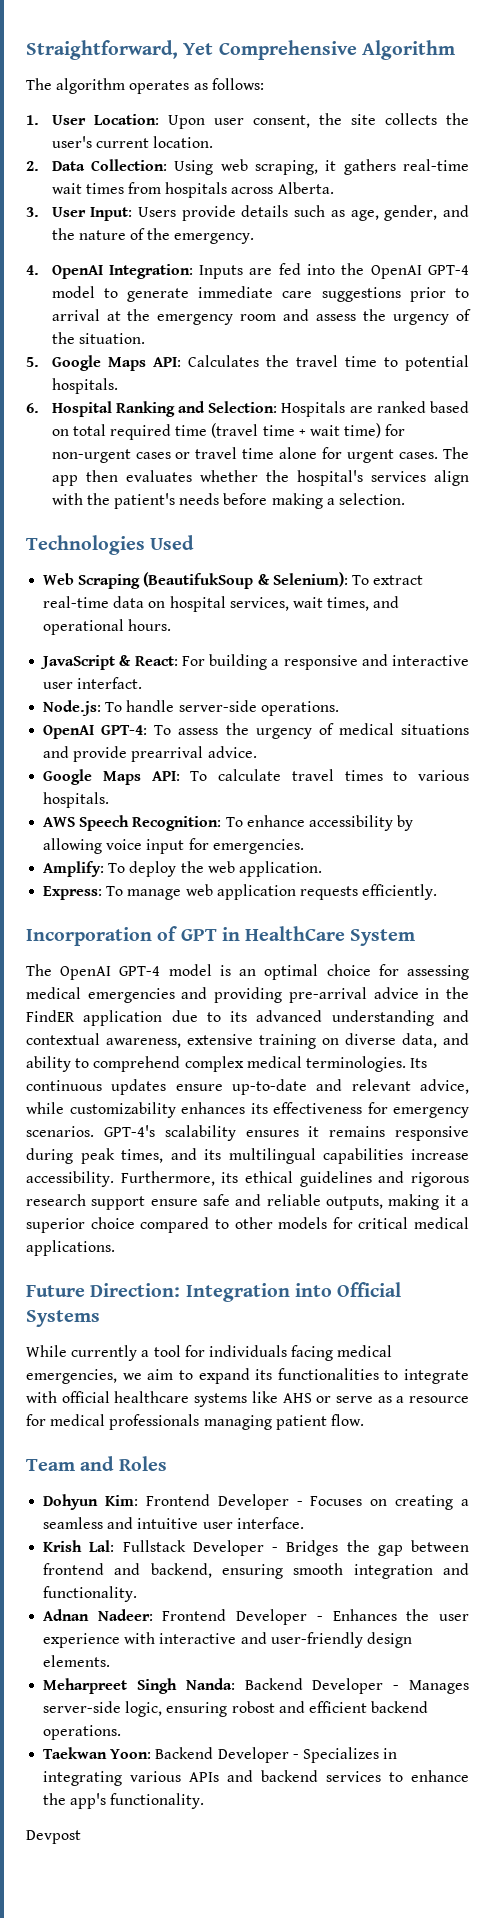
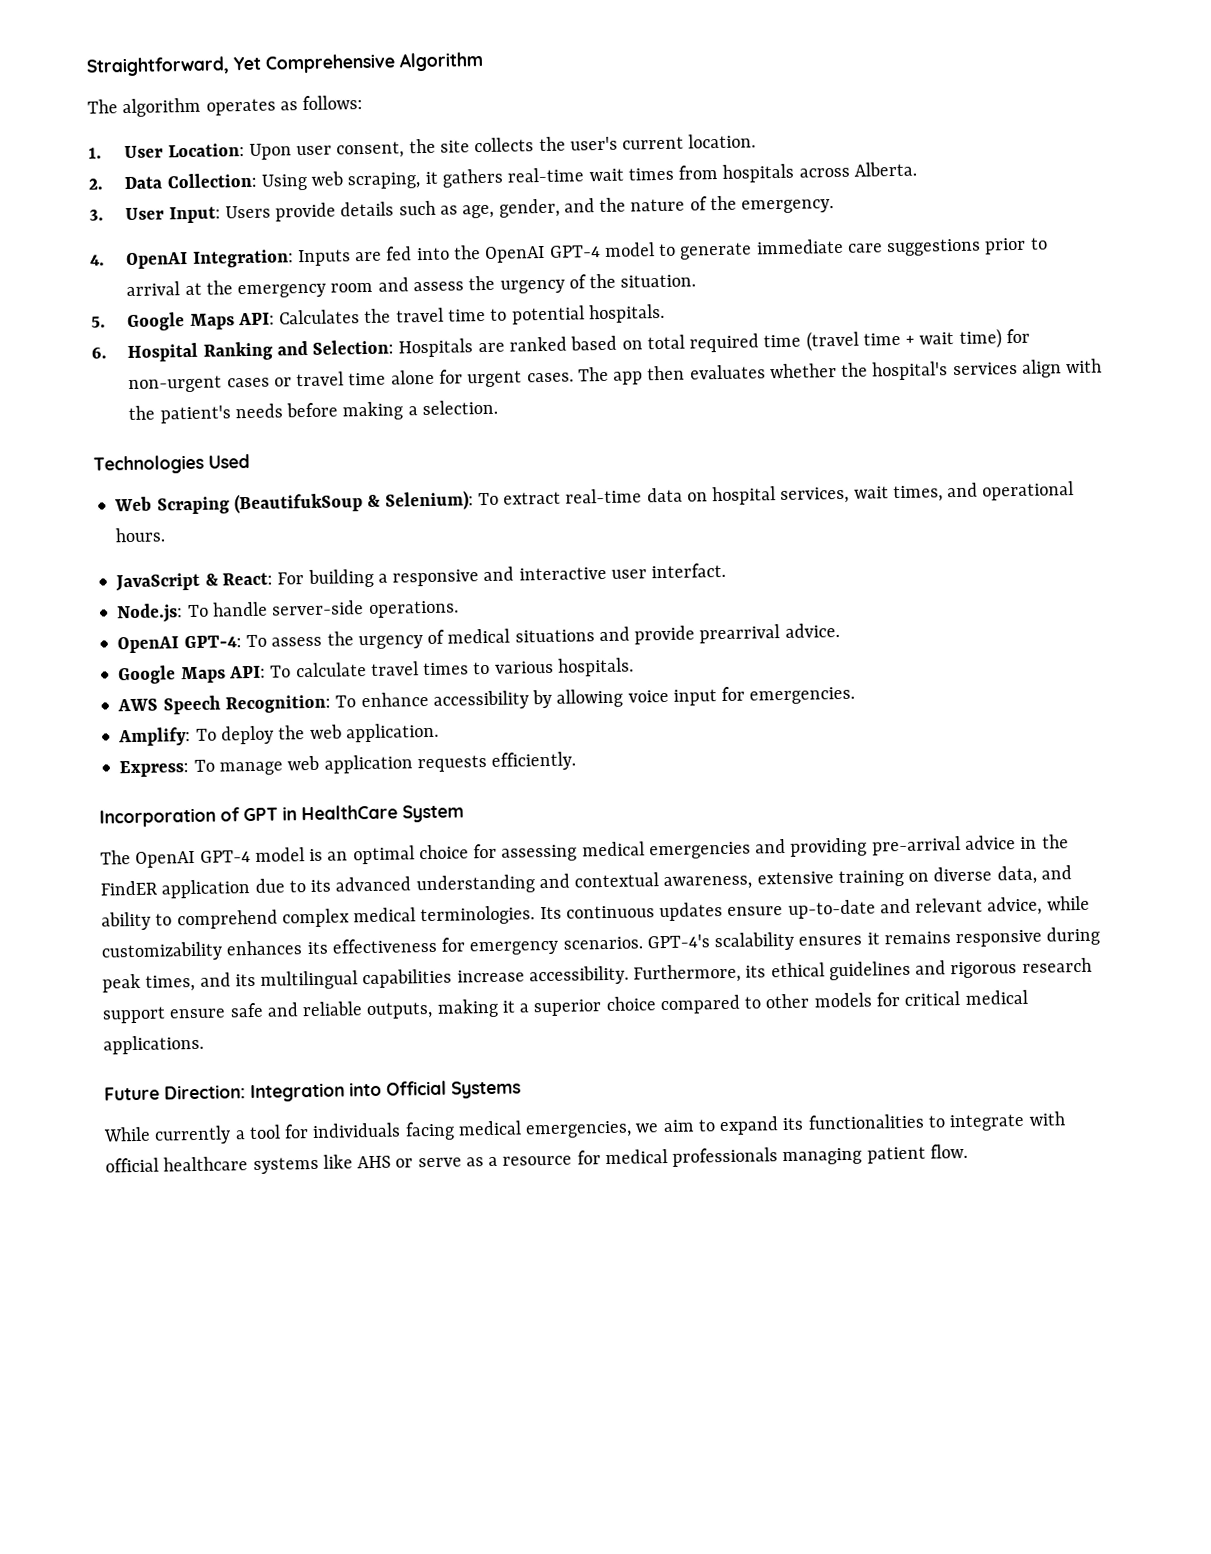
[26,1456,167,1471] [43,1494,469,1510] [43,1517,304,1529] [43,1540,469,1556] [43,1563,469,1579] [43,1586,138,1602] [43,1609,469,1625] [43,1632,412,1648] [43,1655,111,1667] [43,1678,469,1694] [43,1701,429,1717] [43,1725,122,1740] [43,1747,398,1763] [43,1770,469,1786] [43,1793,205,1809] [26,1830,81,1844] // Team and Roles // Dohyun Kim: Frontend Developer - Focuses on creating a seamless and intuitive user interface. // Krish Lal: Fullstack Developer - Bridges the gap between frontend and backend, ensuring smooth integration and functionality. // Adnan Nadeer: Frontend Developer - Enhances the user experience with interactive and user-friendly design elements. // Meharpreet Singh Nanda: Backend Developer - Manages server-side logic, ensuring robost and efficient backend operations. // Taekwan Yoon: Backend Developer - Specializes in integrating various APIs and backend services to enhance the app's functionality. // Devpost -> (968, 1151) none

